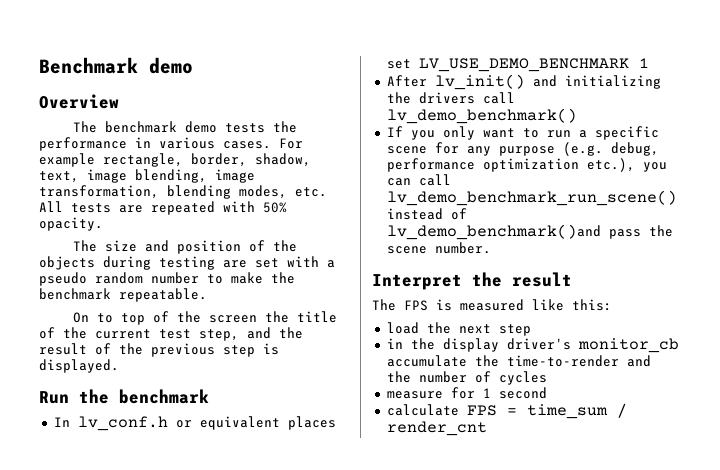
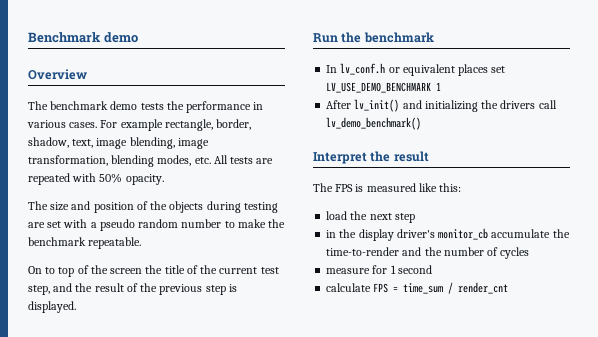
[386,126,659,140] [386,142,659,156] [386,158,667,172] [386,174,451,186] [386,190,677,206] [386,208,467,220] [386,224,673,240] [386,242,491,254] // If you only want to run a specific scene for any purpose (e.g. debug, performance optimization etc.), you can call lv_demo_benchmark_run_scene() instead of lv_demo_benchmark()and pass the scene number. -> (422, 123) none

